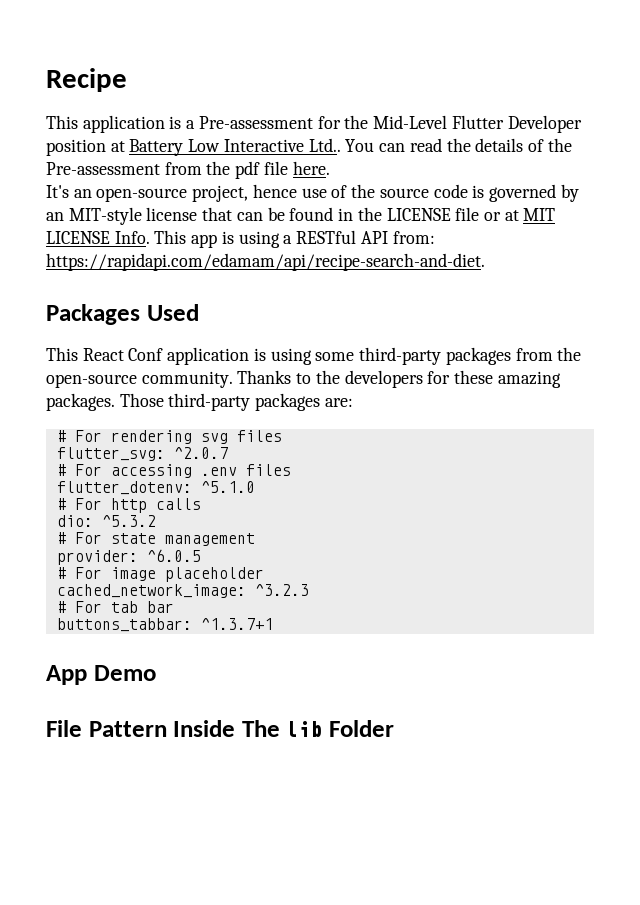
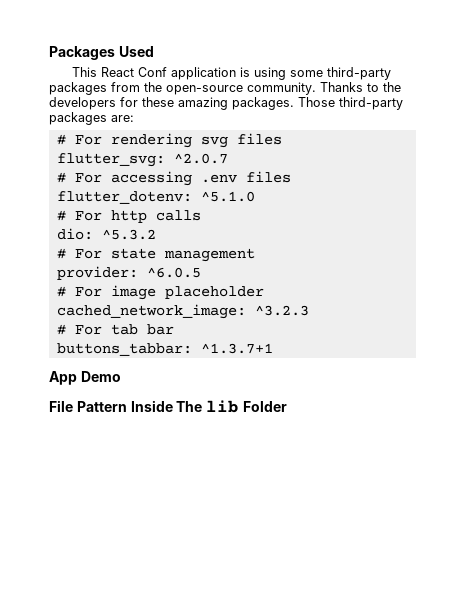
[46,68,127,92] [46,115,582,133] [46,138,572,156] [46,161,330,179] [46,184,579,202] [46,207,556,225] [46,230,435,248] [46,253,485,271] Recipe // This application is a Pre-assessment for the Mid-Level Flutter Developer position at Battery Low Interactive Ltd.. You can read the details of the Pre-assessment from the pdf file here. // It's an open-source project, hence use of the source code is governed by an MIT-style license that can be found in the LICENSE file or at MIT LICENSE Info. This app is using a RESTful API from: https://rapidapi.com/edamam/api/recipe-search-and-diet. // -> (49, 53) none

